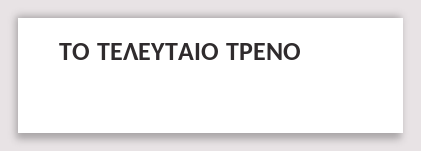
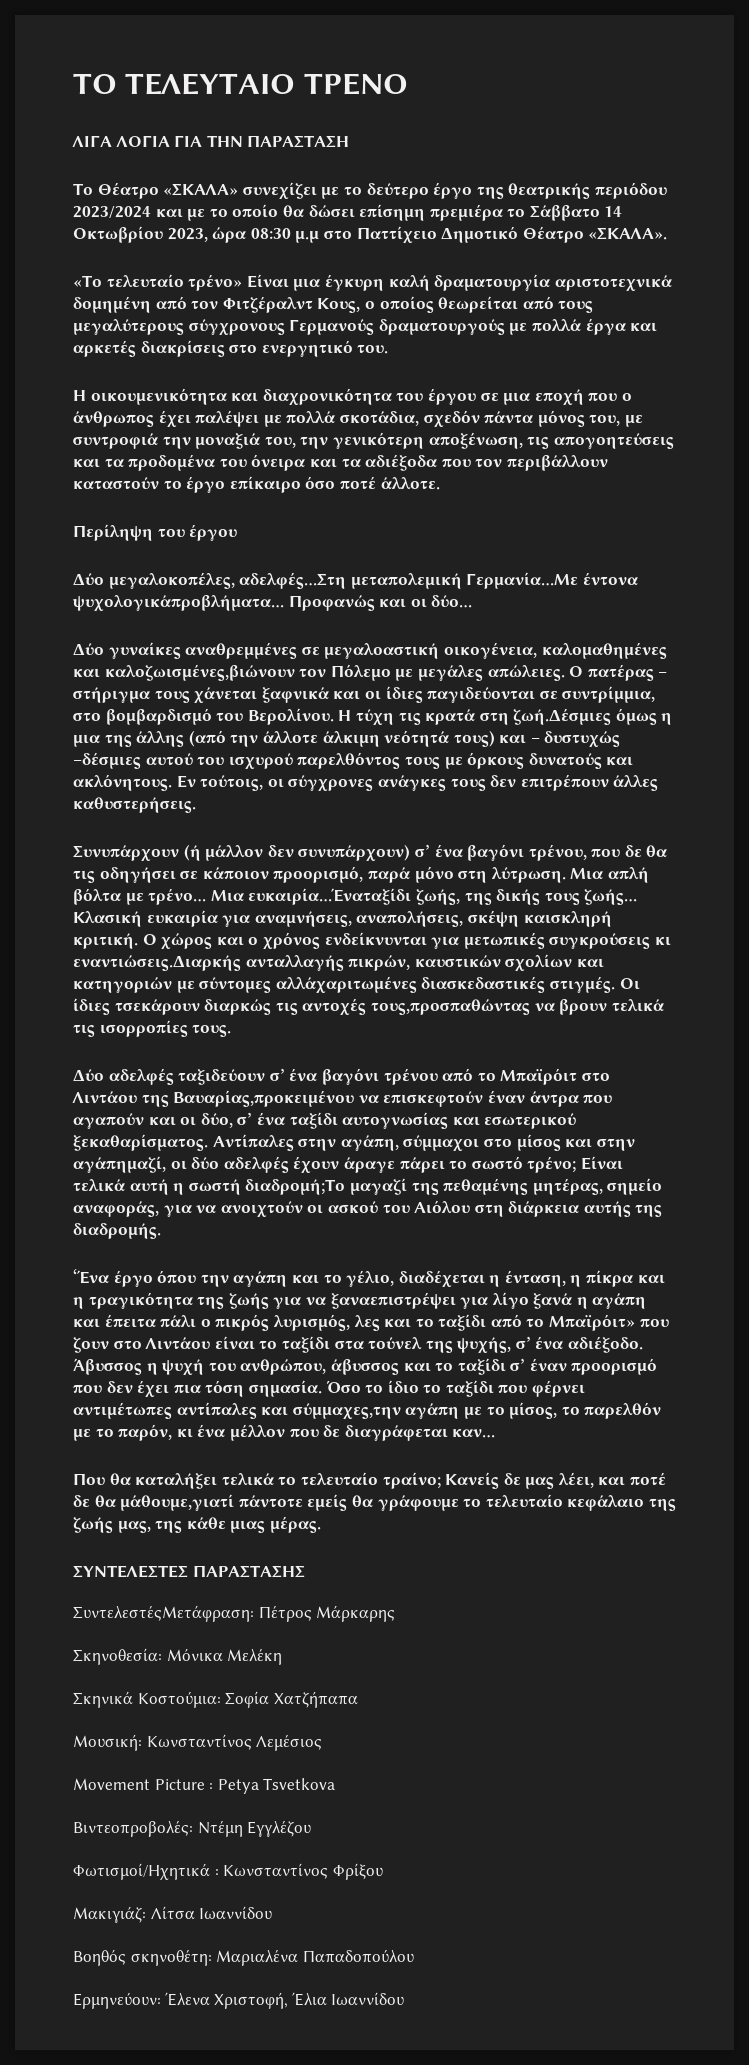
(301, 51) none -> [72,135,350,148] [73,182,667,200] [73,204,623,221] [73,226,668,244] [73,274,672,292] [73,296,594,313] [73,318,658,336] [73,340,389,357] [73,388,632,406] [73,410,643,428] [73,432,674,449] [73,454,608,471] [73,476,440,493] [73,524,238,541] [73,572,638,589] [72,595,473,612] [73,642,667,659] [73,664,668,681] [73,686,656,704] [73,708,673,726] [73,730,621,748] [73,752,634,770] [73,774,659,792] [73,797,196,813] [73,844,668,862] [73,866,649,883] [73,888,638,905] [73,910,612,927] [73,932,671,950] [73,954,604,972] [73,976,640,994] [73,998,664,1016] [73,1020,232,1037] [73,1068,610,1085] [72,1090,613,1107] [73,1112,577,1129] [73,1134,635,1152] [73,1156,623,1174] [73,1178,663,1195] [73,1200,663,1218] [73,1223,161,1239] [73,1269,665,1288] [73,1292,647,1309] [73,1314,669,1331] [73,1336,644,1354] [73,1358,658,1376] [73,1380,586,1398] [73,1402,662,1420] [73,1424,496,1441] [73,1472,667,1489] [73,1494,676,1511] [73,1516,321,1533] [73,1565,305,1578] [73,1605,396,1622] [73,1648,283,1665] [73,1691,358,1708] [73,1734,323,1751] [73,1778,336,1794] [73,1820,312,1837] [73,1863,383,1880] [73,1906,273,1923] [73,1949,414,1966] [73,1992,405,2009] // ΛΙΓΑ ΛΟΓΙΑ ΓΙΑ ΤΗΝ ΠΑΡΑΣΤΑΣΗ // Το Θέατρο «ΣΚΑΛΑ» συνεχίζει με το δεύτερο έργο της θεατρικής περιόδου 2023/2024 και με το οποίο θα δώσει επίσημη πρεμιέρα το Σάββατο 14 Οκτωβρίου 2023, ώρα 08:30 μ.μ στο Παττίχειο Δημοτικό Θέατρο «ΣΚΑΛΑ». // «Το τελευταίο τρένο» Είναι μια έγκυρη καλή δραματουργία αριστοτεχνικά δομημένη από τον Φιτζέραλντ Κους, ο οποίος θεωρείται από τους μεγαλύτερους σύγχρονους Γερμανούς δραματουργούς με πολλά έργα και αρκετές διακρίσεις στο ενεργητικό του. // Η οικουμενικότητα και διαχρονικότητα του έργου σε μια εποχή που ο άνθρωπος έχει παλέψει με πολλά σκοτάδια, σχεδόν πάντα μόνος του, με συντροφιά την μοναξιά του, την γενικότερη αποξένωση, τις απογοητεύσεις και τα προδομένα του όνειρα και τα αδιέξοδα που τον περιβάλλουν καταστούν το έργο επίκαιρο όσο ποτέ άλλοτε. // Περίληψη του έργου // Δύο μεγαλοκοπέλες, αδελφές…Στη μεταπολεμική Γερμανία…Με έντονα ψυχολογικάπροβλήματα… Προφανώς και οι δύο… // Δύο γυναίκες αναθρεμμένες σε μεγαλοαστική οικογένεια, καλομαθημένες και καλοζωισμένες,βιώνουν τον Πόλεμο με μεγάλες απώλειες. Ο πατέρας – στήριγμα τους χάνεται ξαφνικά και οι ίδιες παγιδεύονται σε συντρίμμια, στο βομβαρδισμό του Βερολίνου. Η τύχη τις κρατά στη ζωή.Δέσμιες όμως η μια της άλλης (από την άλλοτε άλκιμη νεότητά τους) και – δυστυχώς –δέσμιες αυτού του ισχυρού παρελθόντος τους με όρκους δυνατούς και ακλόνητους. Εν τούτοις, οι σύγχρονες ανάγκες τους δεν επιτρέπουν άλλες καθυστερήσεις. // Συνυπάρχουν (ή μάλλον δεν συνυπάρχουν) σ’ ένα βαγόνι τρένου, που δε θα τις οδηγήσει σε κάποιον προορισμό, παρά μόνο στη λύτρωση. Μια απλή βόλτα με τρένο… Μια ευκαιρία…Έναταξίδι ζωής, της δικής τους ζωής… Κλασική ευκαιρία για αναμνήσεις, αναπολήσεις, σκέψη καισκληρή κριτική. Ο χώρος και ο χρόνος ενδείκνυνται για μετωπικές συγκρούσεις κι εναντιώσεις.Διαρκής ανταλλαγής πικρών, καυστικών σχολίων και κατηγοριών με σύντομες αλλάχαριτωμένες διασκεδαστικές στιγμές. Οι ίδιες τσεκάρουν διαρκώς τις αντοχές τους,προσπαθώντας να βρουν τελικά τις ισορροπίες τους. // Δύο αδελφές ταξιδεύουν σ’ ένα βαγόνι τρένου από το Μπαϊρόιτ στο Λιντάου της Βαυαρίας,προκειμένου να επισκεφτούν έναν άντρα που αγαπούν και οι δύο, σ’ ένα ταξίδι αυτογνωσίας και εσωτερικού ξεκαθαρίσματος. Αντίπαλες στην αγάπη, σύμμαχοι στο μίσος και στην αγάπημαζί, οι δύο αδελφές έχουν άραγε πάρει το σωστό τρένο; Είναι τελικά αυτή η σωστή διαδρομή;Το μαγαζί της πεθαμένης μητέρας, σημείο αναφοράς, για να ανοιχτούν οι ασκού του Αιόλου στη διάρκεια αυτής της διαδρομής. // ‘Ένα έργο όπου την αγάπη και το γέλιο, διαδέχεται η ένταση, η πίκρα και η τραγικότητα της ζωής για να ξαναεπιστρέψει για λίγο ξανά η αγάπη και έπειτα πάλι ο πικρός λυρισμός, λες και το ταξίδι από το Μπαϊρόιτ» που ζουν στο Λιντάου είναι το ταξίδι στα τούνελ της ψυχής, σ’ ένα αδιέξοδο. Άβυσσος η ψυχή του ανθρώπου, άβυσσος και το ταξίδι σ’ έναν προορισμό που δεν έχει πια τόση σημασία. Όσο το ίδιο το ταξίδι που φέρνει αντιμέτωπες αντίπαλες και σύμμαχες,την αγάπη με το μίσος, το παρελθόν με το παρόν, κι ένα μέλλον που δε διαγράφεται καν… // Που θα καταλήξει τελικά το τελευταίο τραίνο; Κανείς δε μας λέει, και ποτέ δε θα μάθουμε,γιατί πάντοτε εμείς θα γράφουμε το τελευταίο κεφάλαιο της ζωής μας, της κάθε μιας μέρας. // ΣΥΝΤΕΛΕΣΤΕΣ ΠΑΡΑΣΤΑΣΗΣ // ΣυντελεστέςΜετάφραση: Πέτρος Μάρκαρης // Σκηνοθεσία: Μόνικα Μελέκη // Σκηνικά Κοστούμια: Σοφία Χατζήπαπα // Μουσική: Κωνσταντίνος Λεμέσιος // Movement Picture : Petya Tsvetkova // Βιντεοπροβολές: Ντέμη Εγγλέζου // Φωτισμοί/Ηχητικά : Κωνσταντίνος Φρίξου // Μακιγιάζ: Λίτσα Ιωαννίδου // Βοηθός σκηνοθέτη: Μαριαλένα Παπαδοπούλου // Ερμηνεύουν: Έλενα Χριστοφή, Έλια Ιωαννίδου

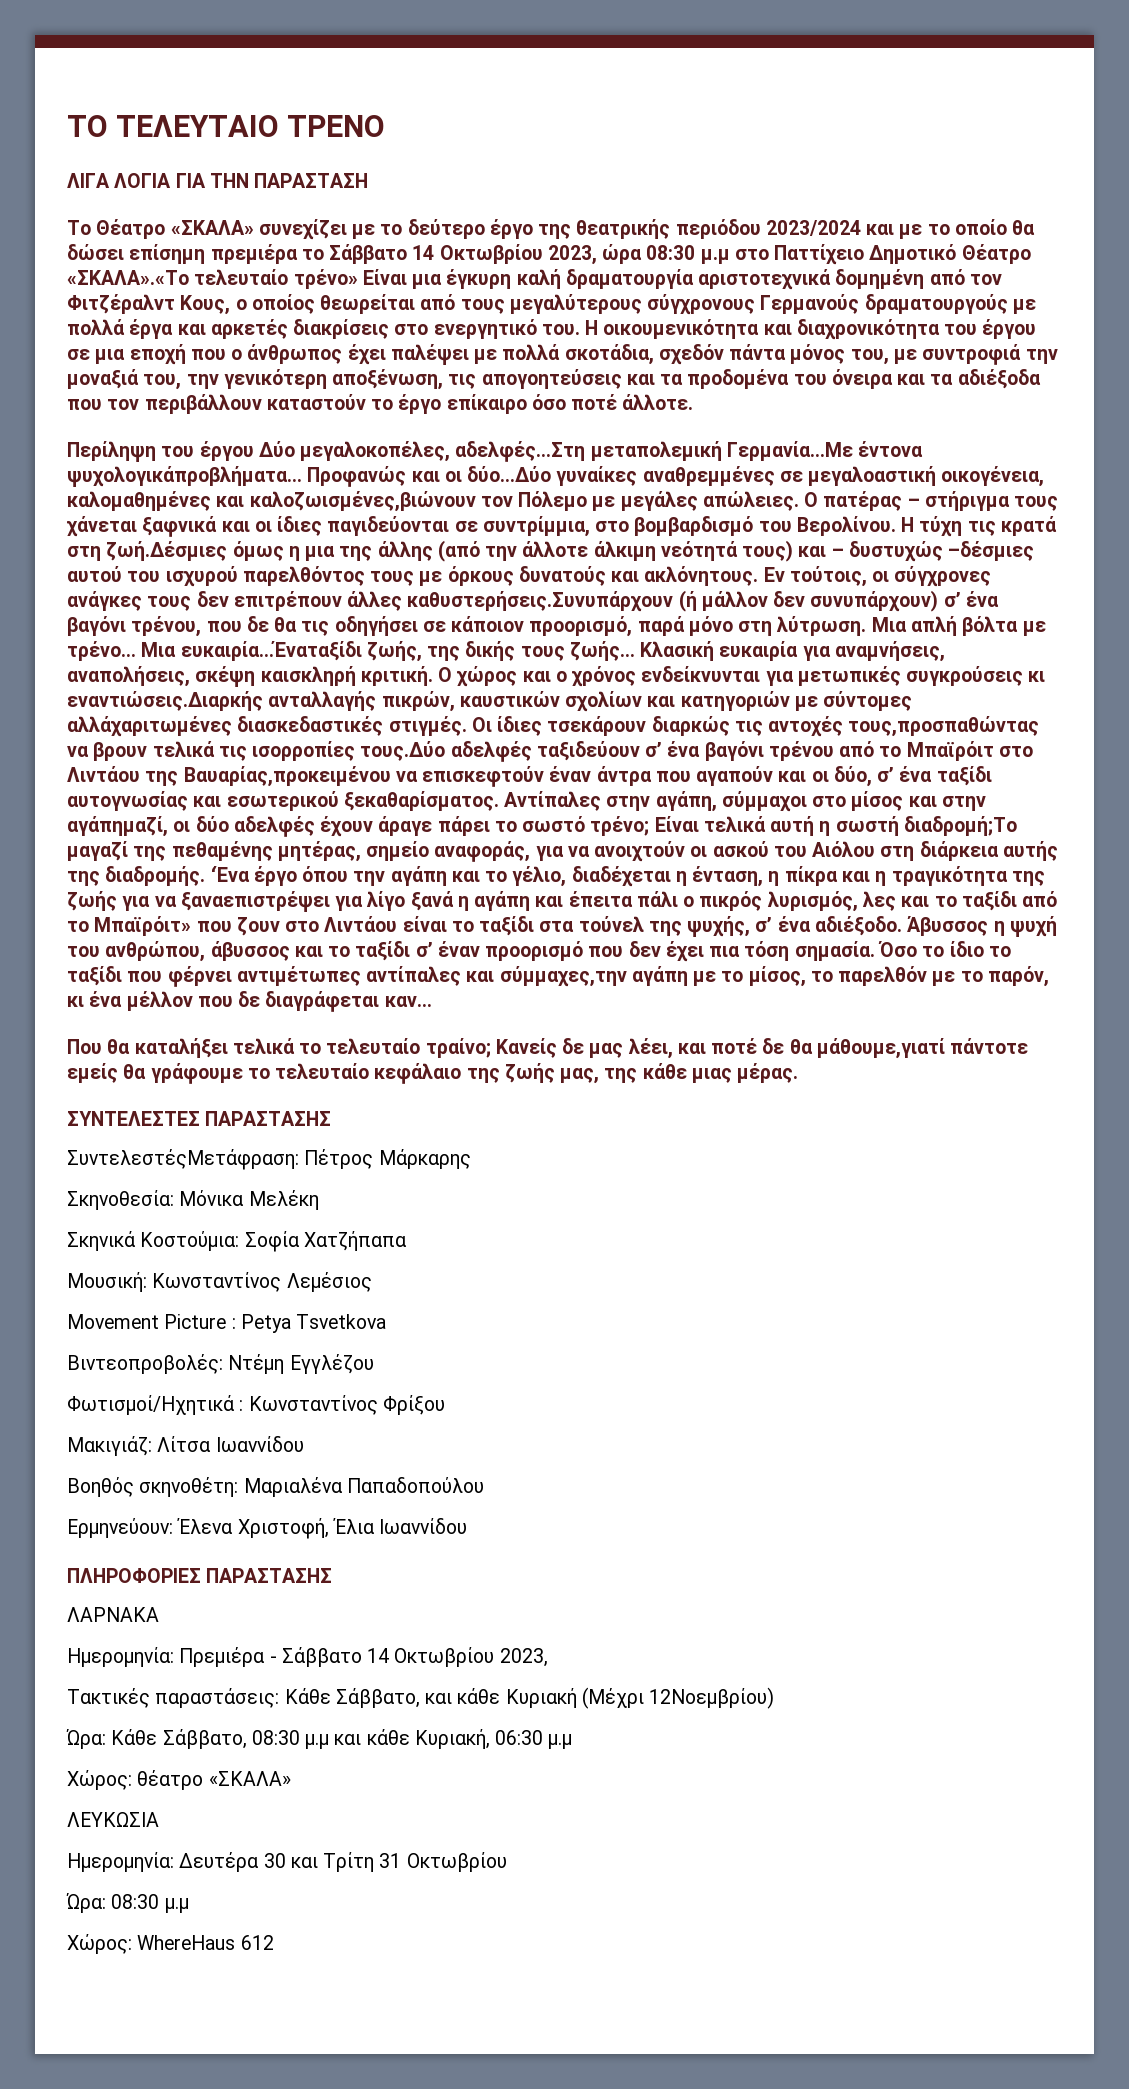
[588,227,668,240] [73,275,102,287] «ΣΚΑΛΑ». // «Το -> [67,270,189,285] «ΣΚΑΛΑ».«Το
(389, 349) // -> (580, 329) none
(238, 532) // -> (254, 451) none
[431,595,473,608] [73,643,104,655] δύο… // Δύο -> [467,466,552,482] δύο…Δύο
[73,797,196,813] [73,845,179,862] καθυστερήσεις. // Συνυπάρχουν -> [407,591,674,612] καθυστερήσεις.Συνυπάρχουν
[192,1025,232,1037] [73,1069,104,1081] τους. // Δύο -> [360,741,446,761] τους.Δύο
(161, 1231) // -> (206, 876) none
(405, 1998) none -> [67,1568,333,1583] [67,1607,159,1622] [67,1647,548,1667] [67,1687,775,1709] [66,1729,573,1749] [67,1770,291,1790] [67,1812,159,1827] [67,1852,507,1872] [66,1893,189,1913] [67,1934,274,1954] // ΠΛΗΡΟΦΟΡΙΕΣ ΠΑΡΑΣΤΑΣΗΣ // ΛΑΡΝΑΚΑ // Ημερομηνία: Πρεμιέρα - Σάββατο 14 Οκτωβρίου 2023, // Τακτικές παραστάσεις: Κάθε Σάββατο, και κάθε Κυριακή (Μέχρι 12Νοεμβρίου) // Ώρα: Κάθε Σάββατο, 08:30 μ.μ και κάθε Κυριακή, 06:30 μ.μ // Χώρος: θέατρο «ΣΚΑΛΑ» // ΛΕΥΚΩΣΙΑ // Ημερομηνία: Δευτέρα 30 και Τρίτη 31 Οκτωβρίου // Ώρα: 08:30 μ.μ // Χώρος: WhereHaus 612

